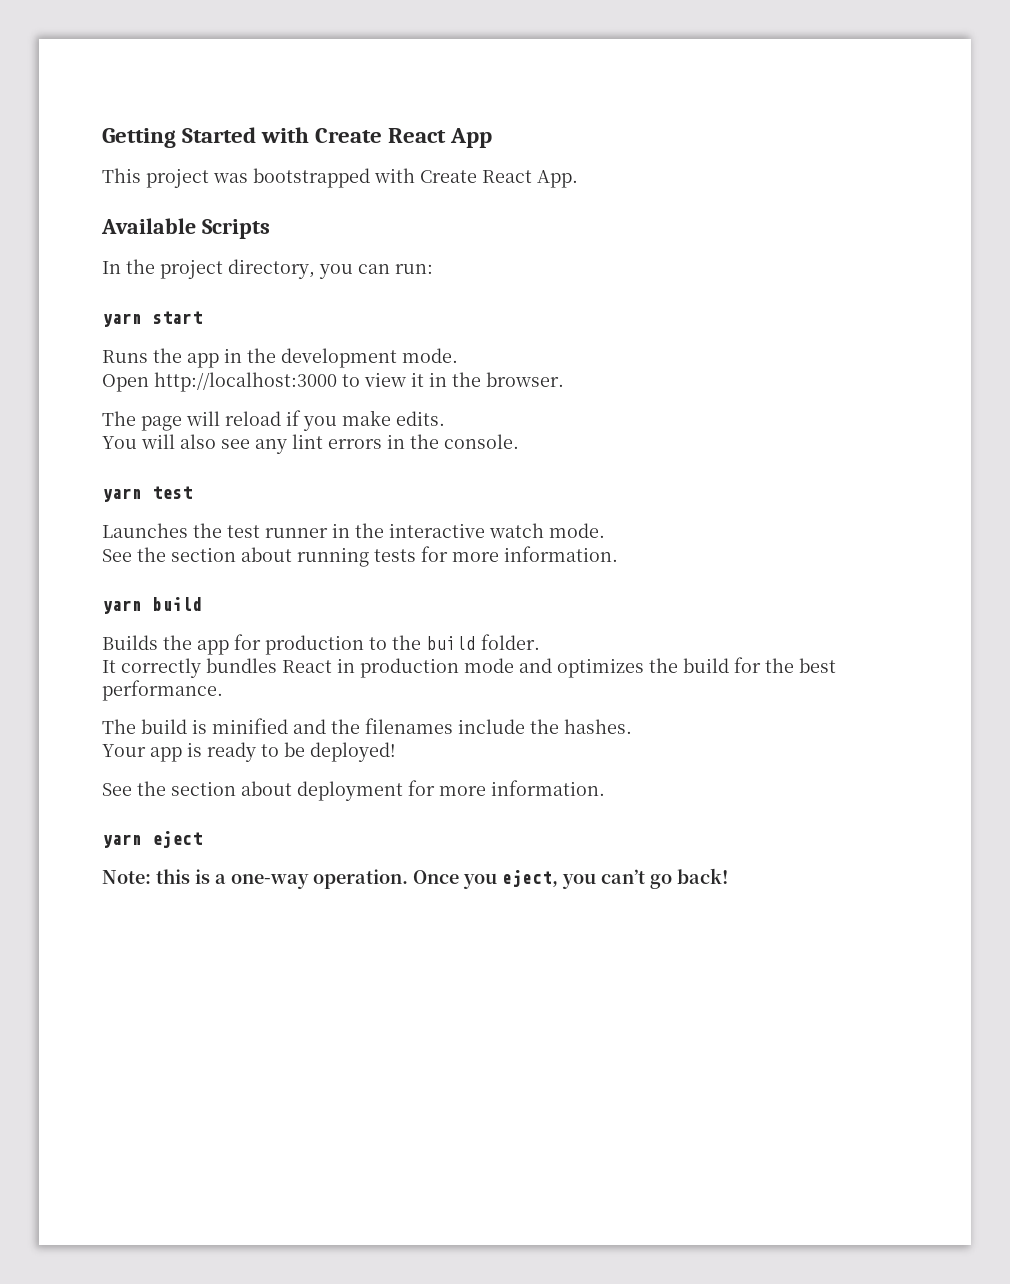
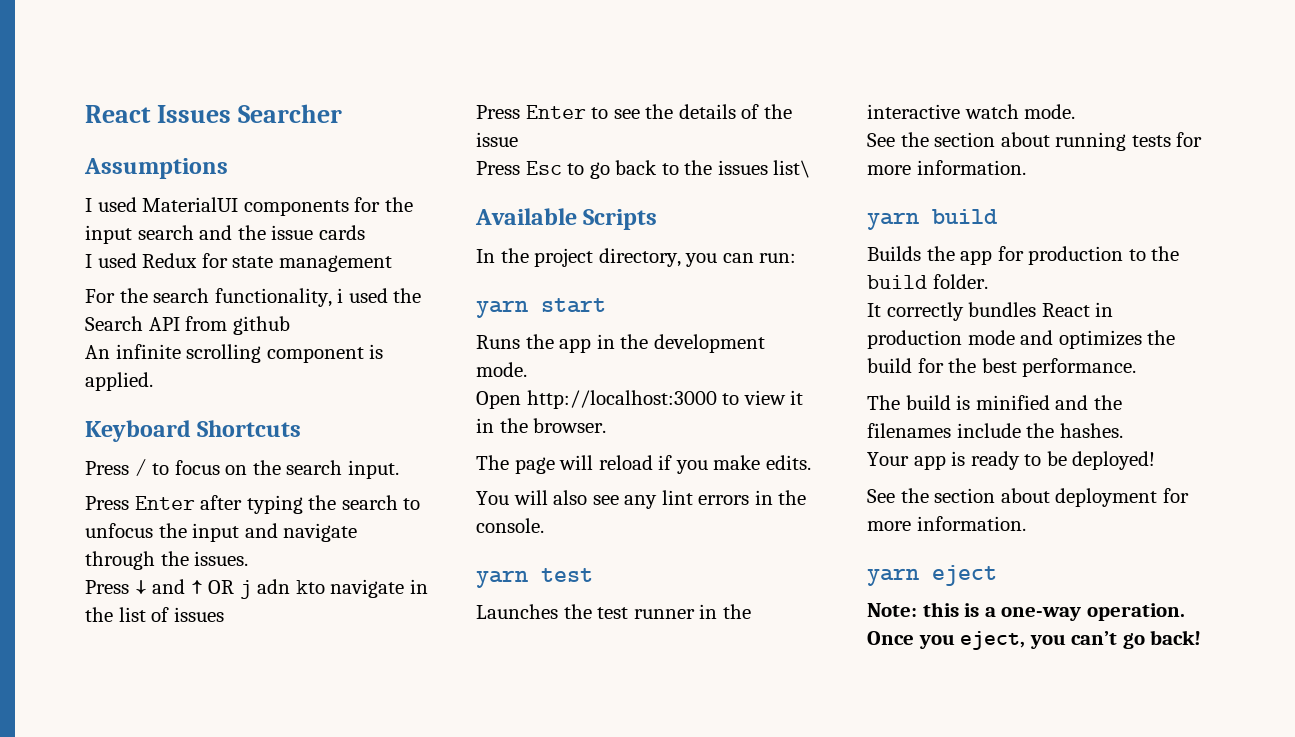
[102,127,493,148] [102,168,578,188] Getting Started with Create React App // This project was bootstrapped with Create React App. -> [85,104,343,123] [84,158,228,179] [85,197,413,216] [85,225,365,244] [85,253,392,272] [85,288,422,307] [85,316,290,335] [85,344,384,363] [85,372,153,391] [85,420,302,442] [85,459,399,479] [85,495,421,514] [85,523,358,542] [85,551,249,570] [85,579,428,599] [85,607,224,622] [476,104,792,119] [476,132,518,147] [476,160,811,179] React Issues Searcher // Assumptions // I used MaterialUI components for the input search and the issue cards // I used Redux for state management // For the search functionality, i used the Search API from github // An infinite scrolling component is applied. // Keyboard Shortcuts // Press / to focus on the search input. // Press Enter after typing the search to unfocus the input and navigate through the issues. // Press ↓ and ↑ OR j adn kto navigate in the list of issues // Press Enter to see the details of the issue // Press Esc to go back to the issues list\

